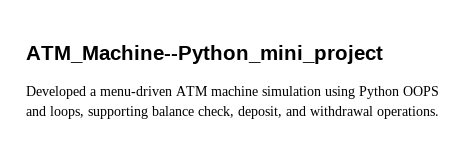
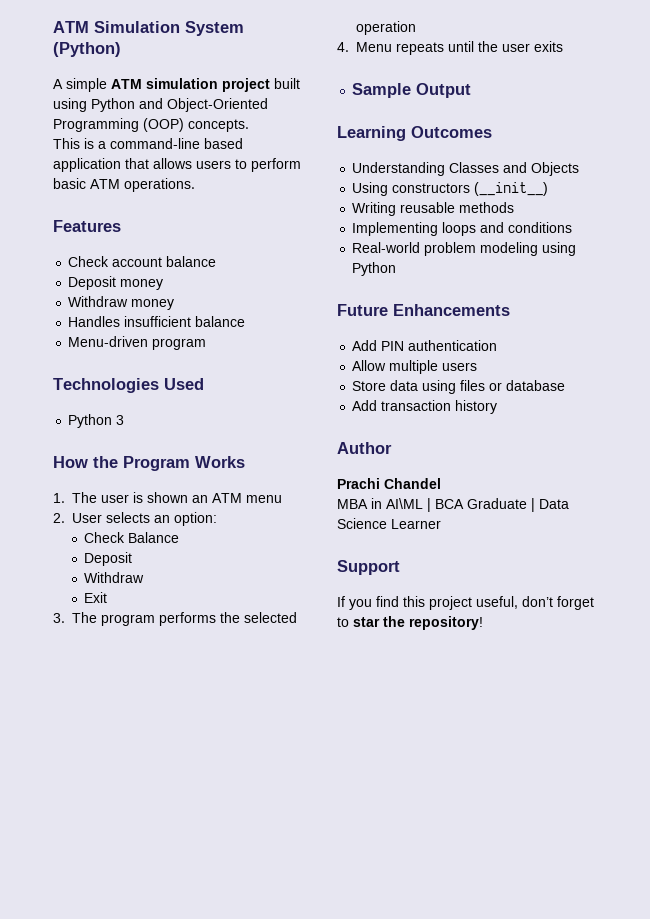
[26,45,383,64] [26,86,439,99] [26,106,439,119] ATM_Machine--Python_mini_project // Developed a menu-driven ATM machine simulation using Python OOPS and loops, supporting balance check, deposit, and withdrawal operations. -> [53,21,244,36] [53,42,121,57] [53,78,300,92] [53,98,268,112] [53,118,249,132] [53,138,243,149] [53,158,301,172] [53,178,195,192] [53,220,121,232] [68,256,217,267] [68,276,164,290] [68,296,175,310] [68,316,246,327] [68,336,207,350] [53,378,204,393] [68,414,125,428] [53,456,245,471] [53,492,282,503] [53,512,217,526] [84,532,180,543] [84,552,133,566] [84,572,145,583] [84,592,108,603] [53,612,297,626] [356,21,416,35] [337,41,563,55] [352,83,472,98] [337,126,492,141] [352,162,580,176] [352,182,549,196] [352,202,515,216] [352,222,573,236] [352,242,577,256] [352,262,397,276] [337,304,510,316] [352,340,498,351] [352,360,478,374] [352,380,566,394] [352,400,498,414] [337,442,392,454] [337,478,441,489] [337,498,569,512] [337,518,441,529] [337,560,400,575] [337,596,594,610] [337,616,483,630] ATM Simulation System (Python) // A simple ATM simulation project built using Python and Object-Oriented Programming (OOP) concepts. // This is a command-line based application that allows users to perform basic ATM operations. // Features // Check account balance // Deposit money // Withdraw money // Handles insufficient balance // Menu-driven program // Technologies Used // Python 3 // How the Program Works // 1. The user is shown an ATM menu // 2. User selects an option: // Check Balance // Deposit // Withdraw // Exit // 3. The program performs the selected operation // 4. Menu repeats until the user exits // Sample Output // Learning Outcomes // Understanding Classes and Objects // Using constructors (__init__) // Writing reusable methods // Implementing loops and conditions // Real-world problem modeling using Python // Future Enhancements // Add PIN authentication // Allow multiple users // Store data using files or database // Add transaction history // Author // Prachi Chandel // MBA in AI\ML | BCA Graduate | Data Science Learner // Support // If you find this project useful, don’t forget to star the repository!

